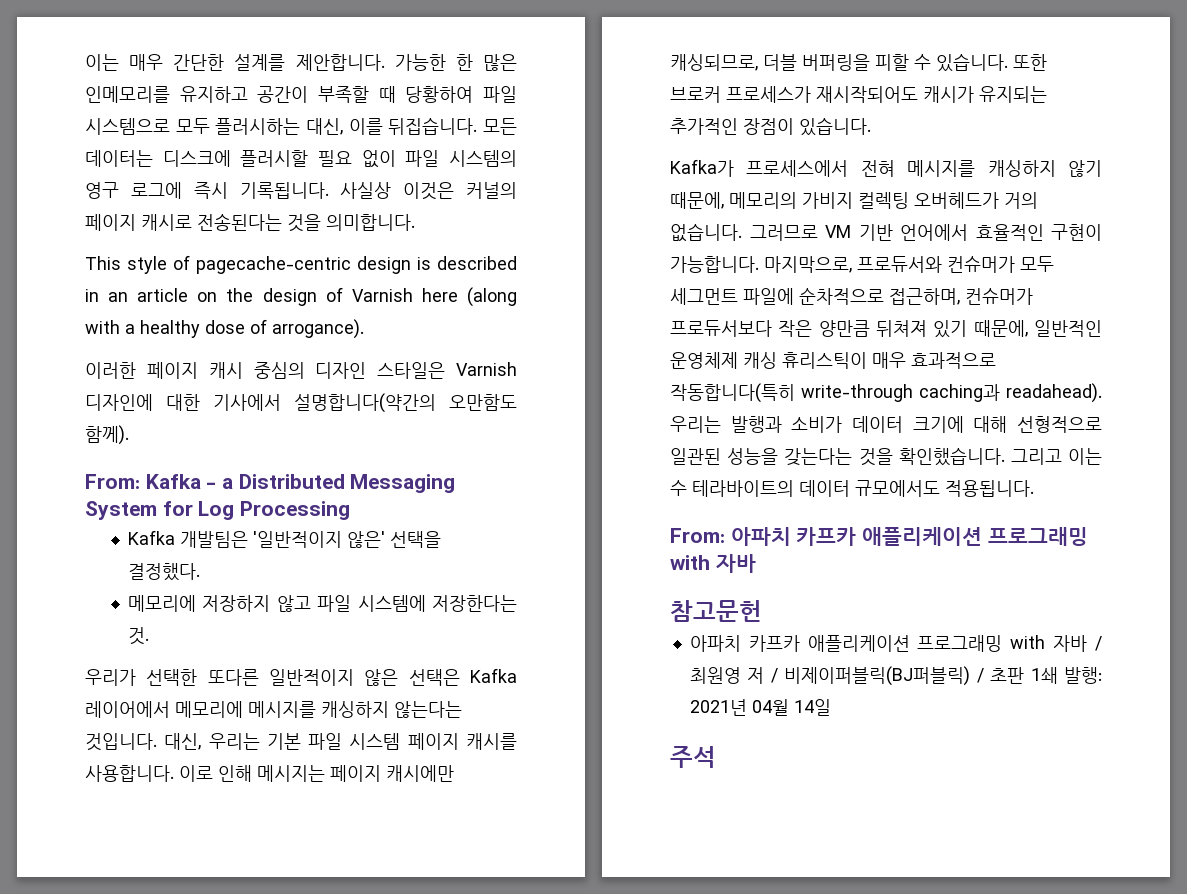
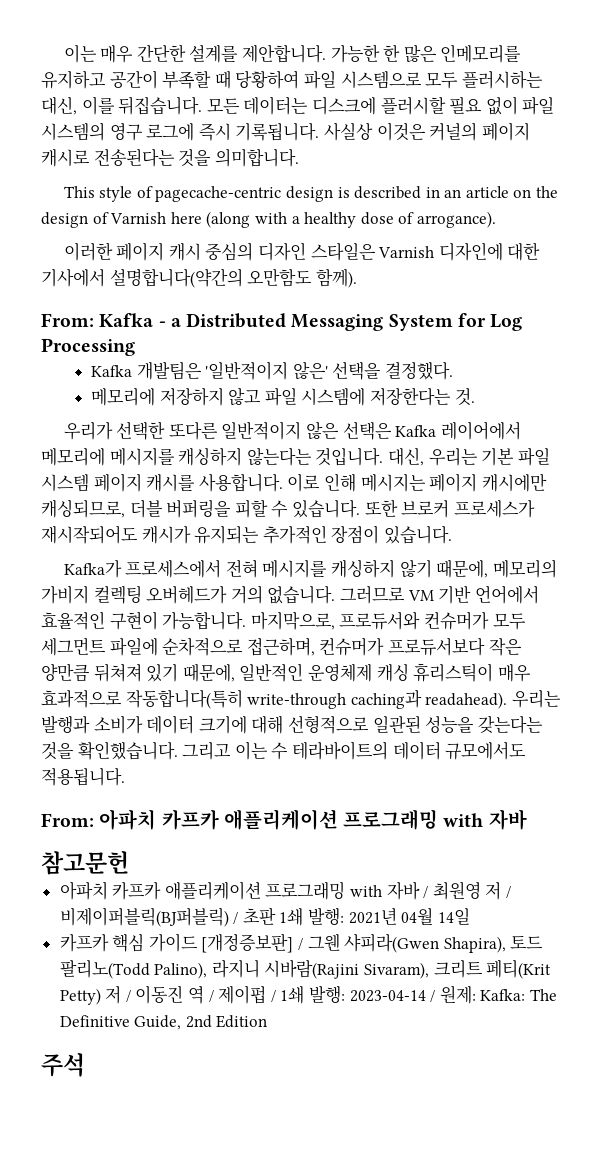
(831, 707) none -> [59,933,544,953] [59,959,552,979] [59,985,557,1005] [59,1015,268,1030] // 카프카 핵심 가이드 [개정증보판] / 그웬 샤피라(Gwen Shapira), 토드 팔리노(Todd Palino), 라지니 시바람(Rajini Sivaram), 크리트 페티(Krit Petty) 저 / 이동진 역 / 제이펍 / 1쇄 발행: 2023-04-14 / 원제: Kafka: The Definitive Guide, 2nd Edition

